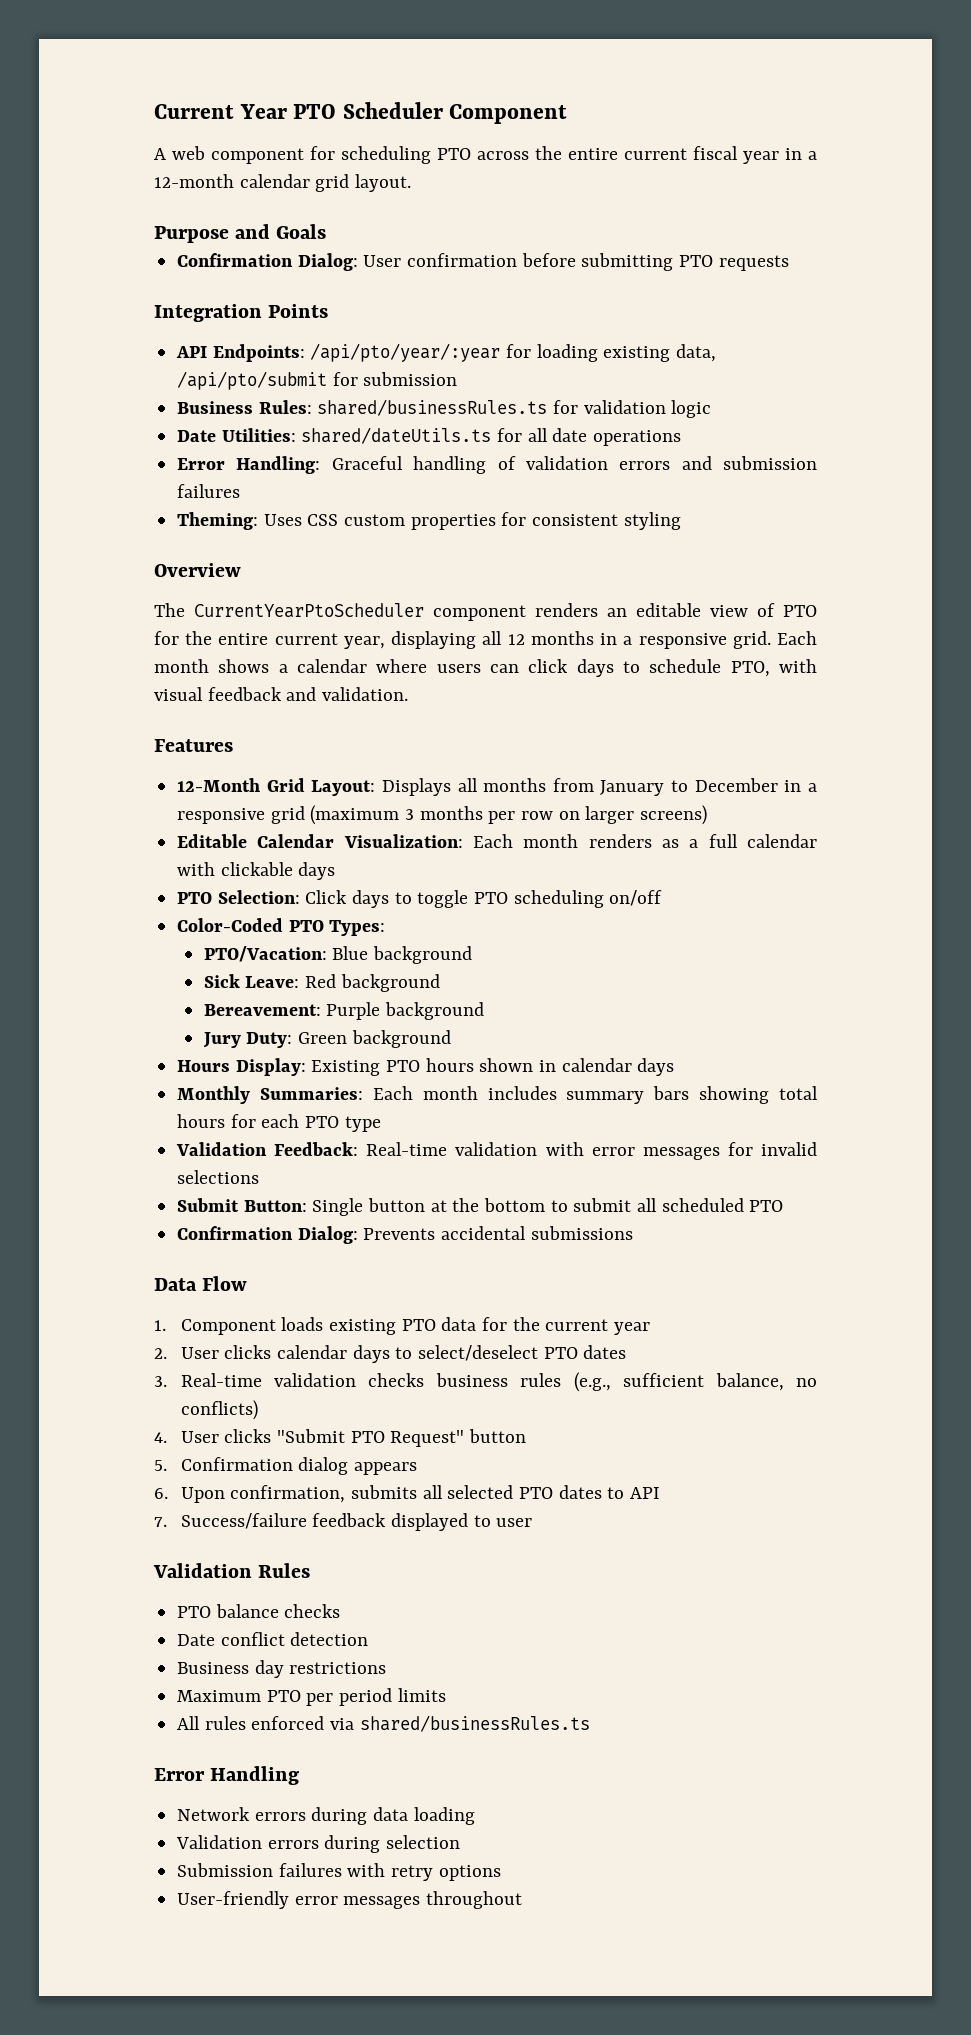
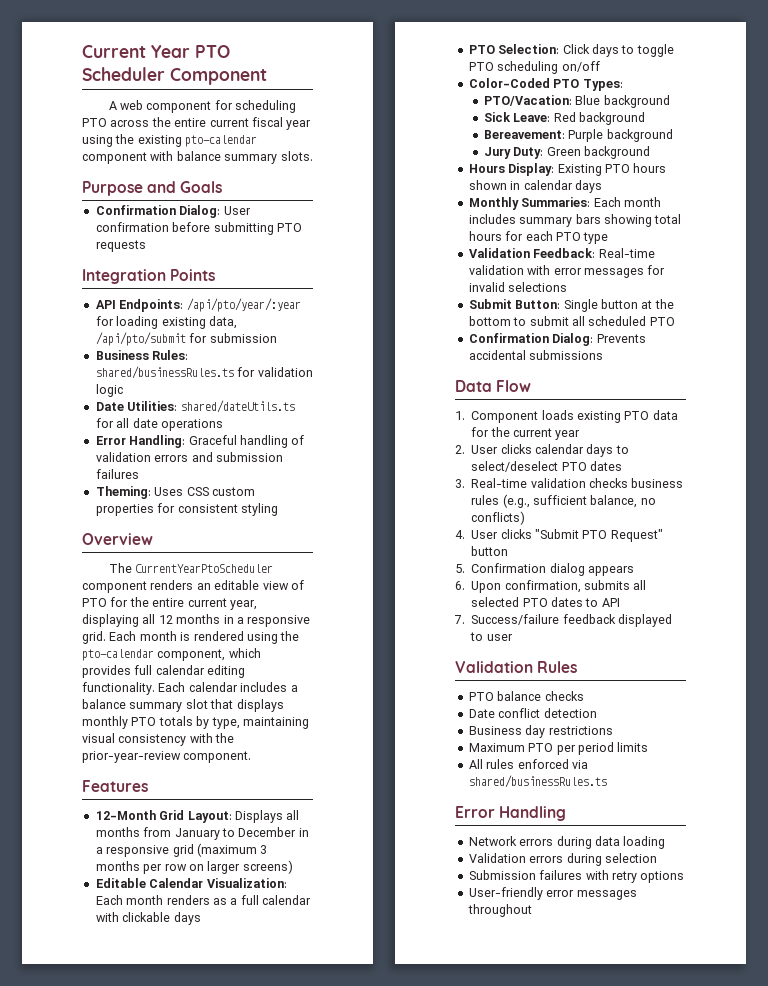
[785,148,817,160] [154,174,412,192] in a 12-month calendar grid layout. -> [82,134,258,147] [82,151,313,164] using the existing pto-calendar component with balance summary slots.
[218,659,817,677] [154,687,409,701] shows a calendar where users can click days to schedule PTO, with visual feedback and validation. -> [180,631,300,644] [82,648,261,661] [82,665,246,678] [82,682,298,695] [82,699,284,712] [82,716,309,729] [82,733,235,746] [82,751,252,763] is rendered using the pto-calendar component, which provides full calendar editing functionality. Each calendar includes a balance summary slot that displays monthly PTO totals by type, maintaining visual consistency with the prior-year-review component.

